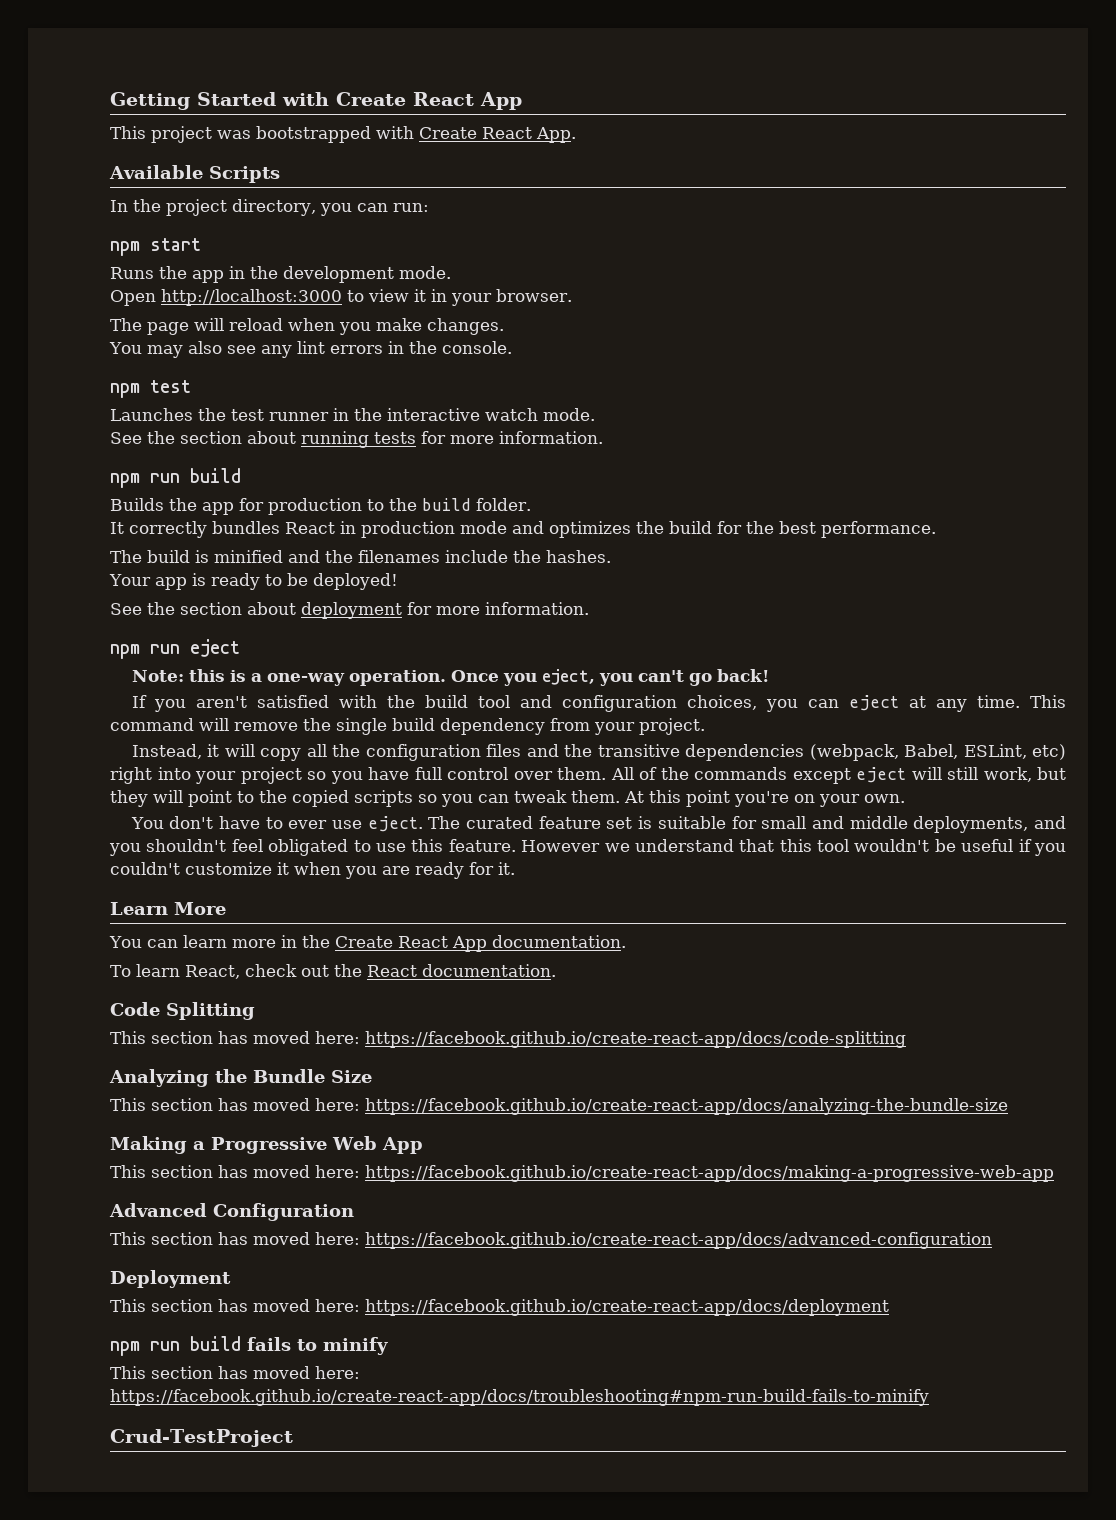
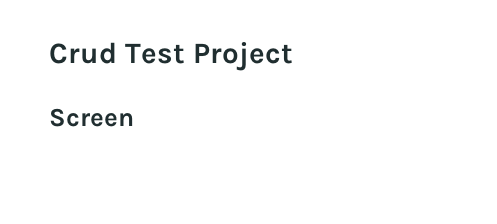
[110,92,522,110] [110,126,576,143] [109,165,280,183] [110,199,429,216] [110,238,201,256] [110,266,451,283] [110,289,572,306] [110,318,504,335] [109,341,512,358] [110,380,191,398] [110,408,595,421] [110,431,603,448] [110,468,241,488] [110,498,531,515] [110,521,936,538] [110,550,611,563] [109,573,398,590] [110,602,589,619] [110,639,240,659] [131,669,769,686] [131,695,1067,712] [110,718,705,735] [131,744,1066,761] [110,767,1066,784] [110,790,905,807] [130,816,1066,833] [109,839,1067,856] [110,862,515,879] [110,902,226,915] [109,935,626,952] [110,964,556,979] [110,1002,255,1020] [110,1031,906,1048] [109,1069,372,1087] [110,1098,1008,1115] [110,1136,423,1154] [110,1165,1054,1182] [109,1203,354,1221] [110,1232,992,1249] [110,1270,231,1288] [110,1299,889,1316] [110,1336,388,1356] [110,1366,360,1379] [110,1389,929,1406] [110,1429,293,1447] Getting Started with Create React App // This project was bootstrapped with Create React App. // Available Scripts // In the project directory, you can run: // npm start // Runs the app in the development mode. // Open http://localhost:3000 to view it in your browser. // The page will reload when you make changes. // You may also see any lint errors in the console. // npm test // Launches the test runner in the interactive watch mode. // See the section about running tests for more information. // npm run build // Builds the app for production to the build folder. // It correctly bundles React in production mode and optimizes the build for the best performance. // The build is minified and the filenames include the hashes. // Your app is ready to be deployed! // See the section about deployment for more information. // npm run eject // Note: this is a one-way operation. Once you eject, you can't go back! // If you aren't satisfied with the build tool and configuration choices, you can eject at any time. This command will remove the single build dependency from your project. // Instead, it will copy all the configuration files and the transitive dependencies (webpack, Babel, ESLint, etc) right into your project so you have full control over them. All of the commands except eject will still work, but they will point to the copied scripts so you can tweak them. At this point you're on your own. // You don't have to ever use eject. The curated feature set is suitable for small and middle deployments, and you shouldn't feel obligated to use this feature. However we understand that this tool wouldn't be useful if you couldn't customize it when you are ready for it. // Learn More // You can learn more in the Create React App documentation. // To learn React, check out the React documentation. // Code Splitting // This section has moved here: https://facebook.github.io/create-react-app/docs/code-splitting // Analyzing the Bundle Size // This section has moved here: https://facebook.github.io/create-react-app/docs/analyzing-the-bundle-size // Making a Progressive Web App // This section has moved here: https://facebook.github.io/create-react-app/docs/making-a-progressive-web-app // Advanced Configuration // This section has moved here: https://facebook.github.io/create-react-app/docs/advanced-configuration // Deployment // This section has moved here: https://facebook.github.io/create-react-app/docs/deployment // npm run build fails to minify // This section has moved here: https://facebook.github.io/create-react-app/docs/troubleshooting#npm-run-build-fails-to-minify // Crud-TestProject -> [49,42,293,71] [49,108,134,127] Crud Test Project // Screen

